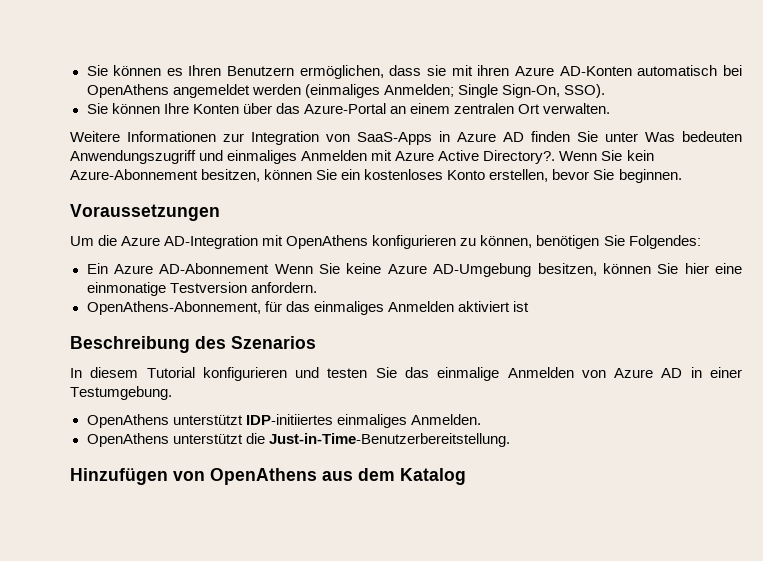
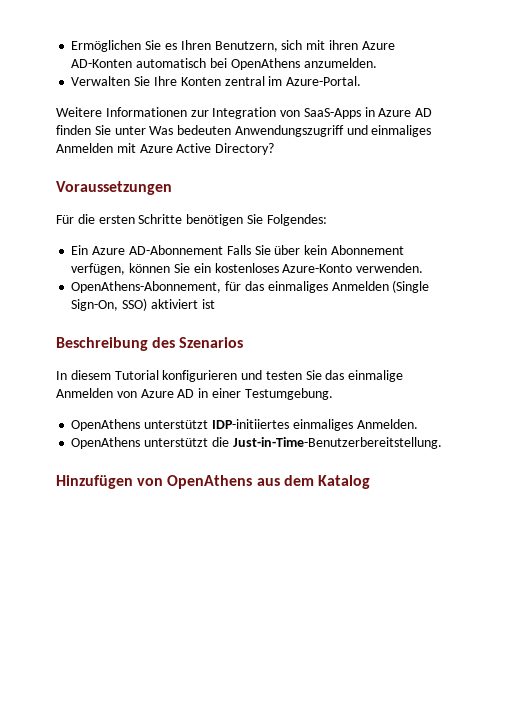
[86,65,447,79] Sie können es Ihren Benutzern ermöglichen, dass sie -> [71,40,303,52] Ermöglichen Sie es Ihren Benutzern, sich
[172,84,605,98] [86,103,611,114] angemeldet werden (einmaliges Anmelden; Single Sign-On, SSO). // Sie können Ihre Konten über das Azure-Portal an einem zentralen Ort verwalten. -> [303,58,377,68] [71,76,362,86] anzumelden. // Verwalten Sie Ihre Konten zentral im Azure-Portal.
[483,150,654,164] [70,169,682,183] [70,204,220,221] [70,235,533,249] Directory?. Wenn Sie kein Azure-Abonnement besitzen, können Sie ein kostenloses Konto erstellen, bevor Sie beginnen. // Voraussetzungen // Um die Azure AD-Integration mit OpenAthens konfigurieren zu können, -> [215,143,275,155] [56,181,172,195] [56,214,183,224] Directory? // Voraussetzungen // Für die ersten Schritte
[274,263,742,277] [86,282,317,296] Wenn Sie keine Azure AD-Umgebung besitzen, können Sie hier eine einmonatige Testversion anfordern. -> [226,245,404,255] [71,263,424,275] Falls Sie über kein Abonnement verfügen, können Sie ein kostenloses Azure-Konto verwenden.
(454, 306) none -> [392,280,430,293] [71,298,148,311] (Single Sign-On, SSO)

